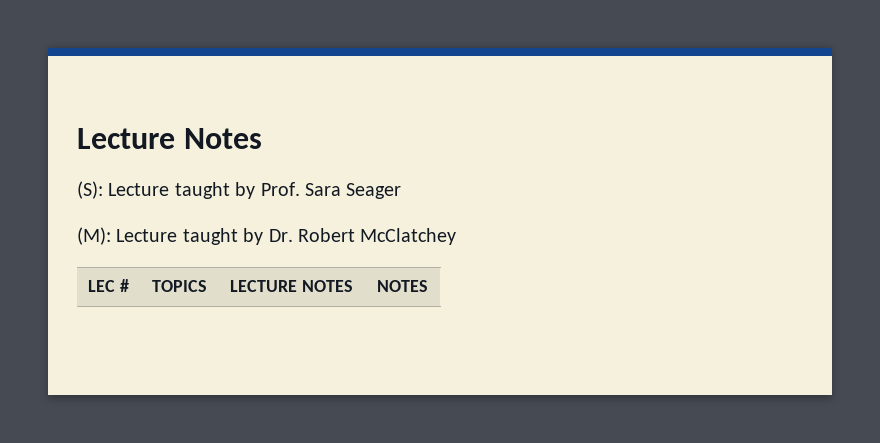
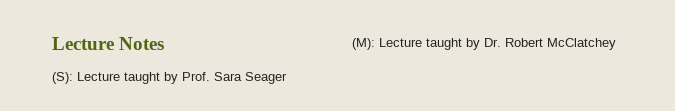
[87,279,129,292] [151,280,207,292] [229,280,353,292] [376,280,428,292] // LEC # | TOPICS | LECTURE NOTES | NOTES -> (616, 44) none

